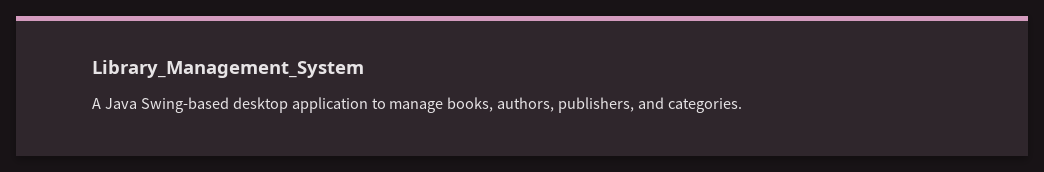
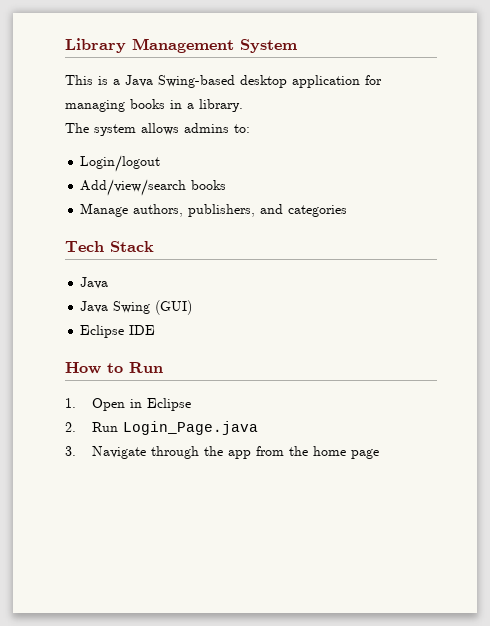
[92,60,364,78] [92,97,743,113] Library_Management_System // A Java Swing-based desktop application to manage books, authors, publishers, and categories. -> [65,38,297,53] [65,75,382,88] [65,99,243,112] [65,123,250,136] [80,155,161,172] [80,179,227,196] [80,203,348,217] [65,241,154,252] [80,277,109,289] [80,300,193,315] [80,325,156,338] [65,362,163,374] [65,398,192,411] [65,421,259,435] [65,446,380,459] Library Management System // This is a Java Swing-based desktop application for managing books in a library. // The system allows admins to: // Login/logout // Add/view/search books // Manage authors, publishers, and categories // Tech Stack // Java // Java Swing (GUI) // Eclipse IDE // How to Run // 1. Open in Eclipse // 2. Run Login_Page.java // 3. Navigate through the app from the home page

